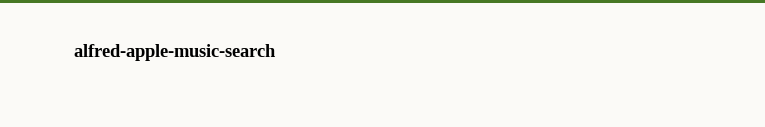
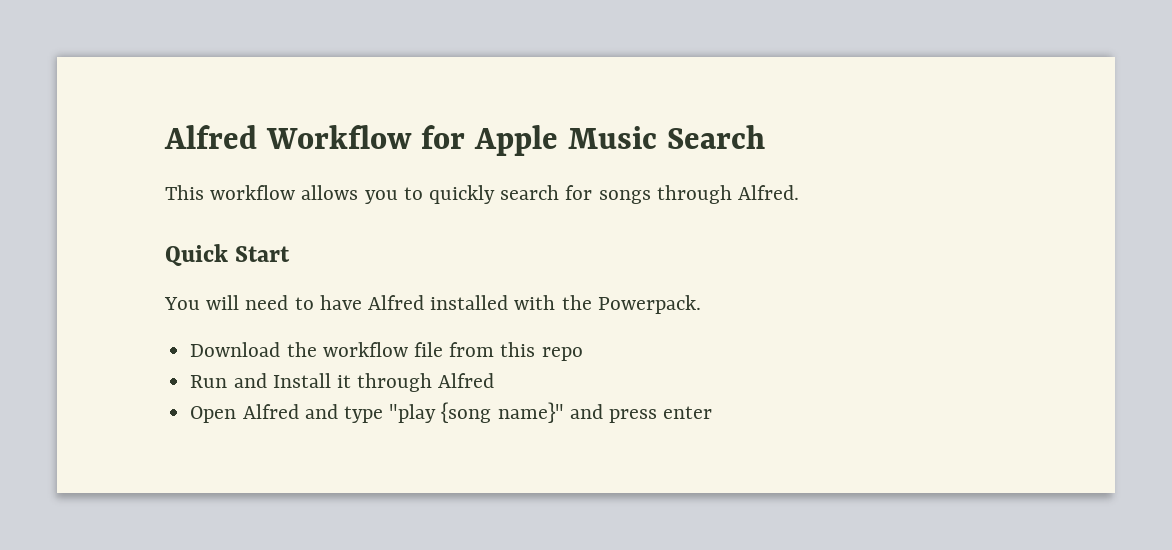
[74,44,276,61] alfred-apple-music-search -> [164,125,765,156] [165,185,800,204] [165,244,291,266] [164,295,701,314] [190,342,583,361] [190,373,495,392] [190,402,713,423] Alfred Workflow for Apple Music Search // This workflow allows you to quickly search for songs through Alfred. // Quick Start // You will need to have Alfred installed with the Powerpack. // Download the workflow file from this repo // Run and Install it through Alfred // Open Alfred and type "play {song name}" and press enter

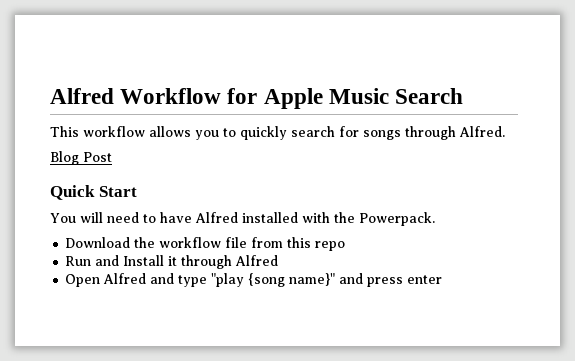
(800, 192) none -> [50,151,112,165] // Blog Post

